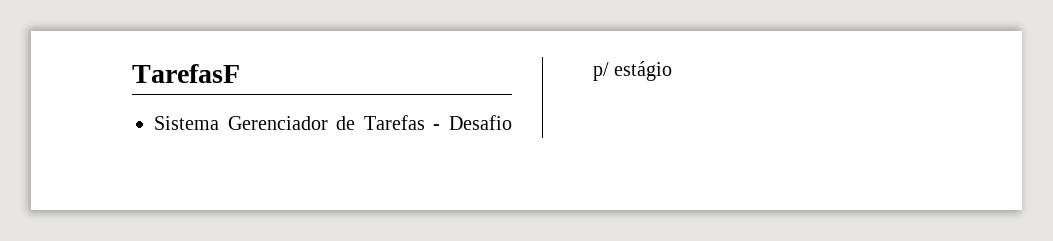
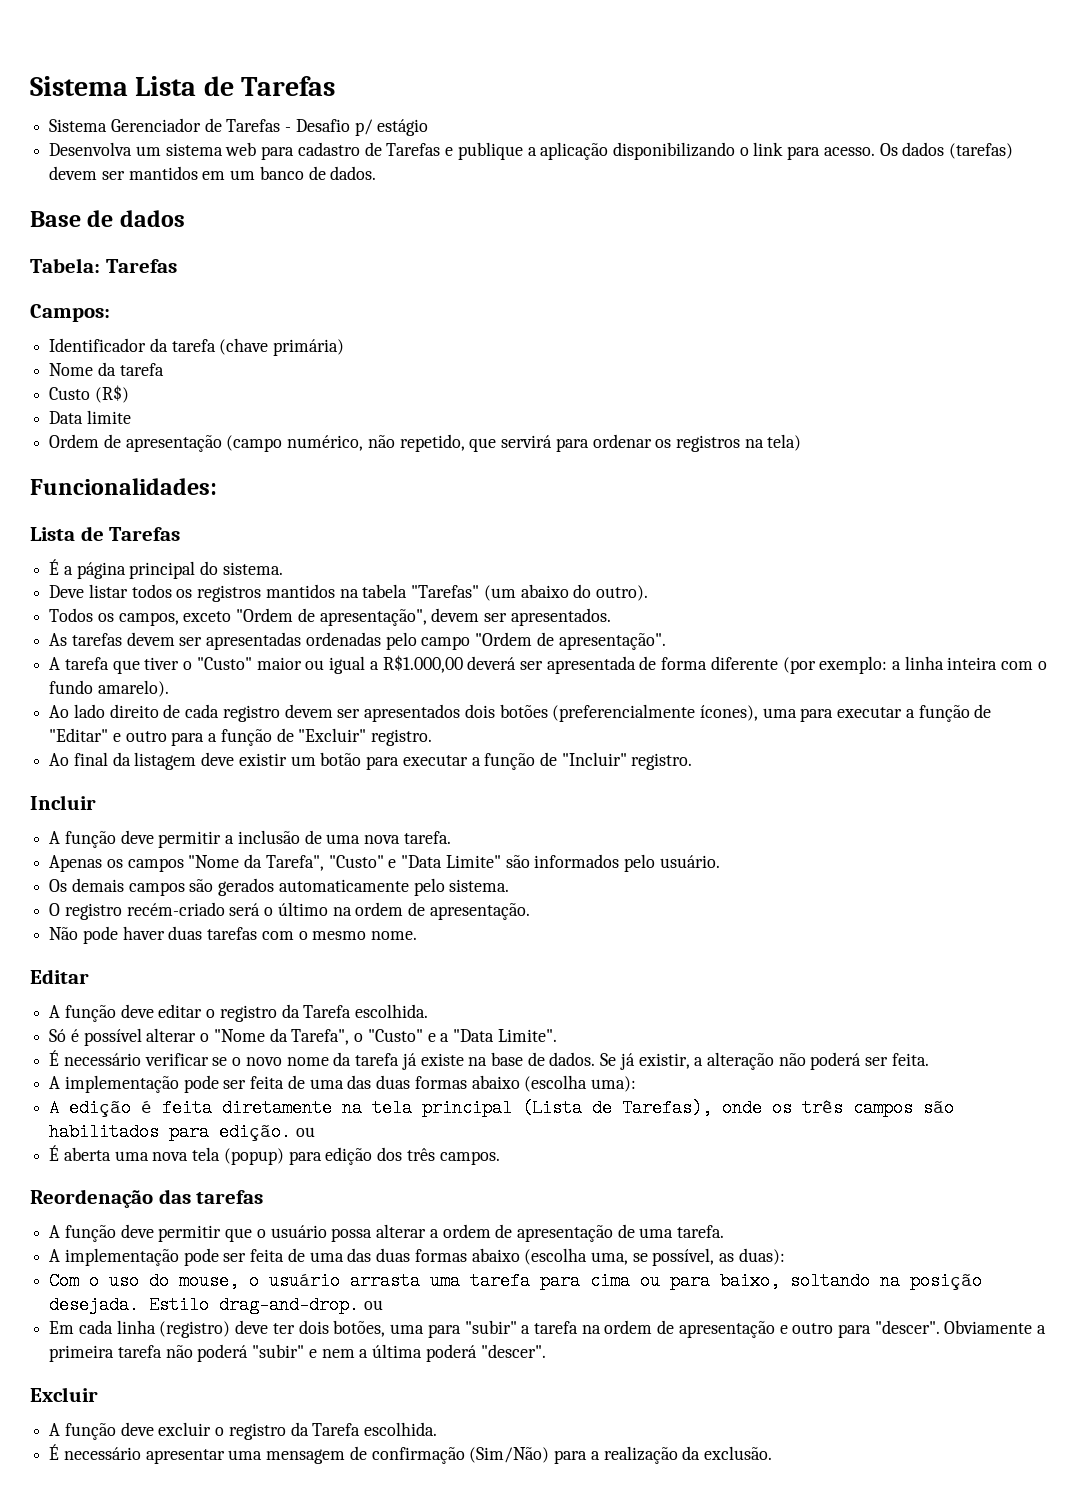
[132,64,240,83] TarefasF -> [30,76,336,96] Sistema Lista de Tarefas
(673, 71) none -> [49,142,1014,160] [49,166,377,180] [30,210,185,227] [30,258,177,273] [30,304,110,322] [49,338,345,356] [49,362,164,376] [49,385,129,403] [49,410,131,424] [49,434,802,452] [30,478,217,495] [30,526,181,541] [49,559,283,579] [49,584,648,602] [49,608,611,626] [49,632,666,650] [49,655,1047,674] [49,680,169,697] [49,704,992,722] [49,728,433,746] [49,752,693,770] [30,795,96,810] [49,830,451,848] [49,854,720,872] [49,878,510,896] [49,902,530,920] [49,926,418,944] [30,969,89,984] [49,1004,429,1022] [49,1028,557,1046] [49,1050,929,1070] [49,1075,636,1093] [49,1099,955,1117] [49,1123,315,1141] [49,1145,500,1165] [30,1189,264,1208] [49,1224,725,1242] [49,1248,785,1266] [49,1272,983,1290] [49,1296,383,1314] [49,1320,1047,1338] [49,1344,546,1362] [30,1387,98,1402] [49,1422,438,1440] [49,1444,772,1464] // Desenvolva um sistema web para cadastro de Tarefas e publique a aplicação disponibilizando o link para acesso. Os dados (tarefas) devem ser mantidos em um banco de dados. // Base de dados // Tabela: Tarefas // Campos: // Identificador da tarefa (chave primária) // Nome da tarefa // Custo (R$) // Data limite // Ordem de apresentação (campo numérico, não repetido, que servirá para ordenar os registros na tela) // Funcionalidades: // Lista de Tarefas // É a página principal do sistema. // Deve listar todos os registros mantidos na tabela "Tarefas" (um abaixo do outro). // Todos os campos, exceto "Ordem de apresentação", devem ser apresentados. // As tarefas devem ser apresentadas ordenadas pelo campo "Ordem de apresentação". // A tarefa que tiver o "Custo" maior ou igual a R$1.000,00 deverá ser apresentada de forma diferente (por exemplo: a linha inteira com o fundo amarelo). // Ao lado direito de cada registro devem ser apresentados dois botões (preferencialmente ícones), uma para executar a função de "Editar" e outro para a função de "Excluir" registro. // Ao final da listagem deve existir um botão para executar a função de "Incluir" registro. // Incluir // A função deve permitir a inclusão de uma nova tarefa. // Apenas os campos "Nome da Tarefa", "Custo" e "Data Limite" são informados pelo usuário. // Os demais campos são gerados automaticamente pelo sistema. // O registro recém-criado será o último na ordem de apresentação. // Não pode haver duas tarefas com o mesmo nome. // Editar // A função deve editar o registro da Tarefa escolhida. // Só é possível alterar o "Nome da Tarefa", o "Custo" e a "Data Limite". // É necessário verificar se o novo nome da tarefa já existe na base de dados. Se já existir, a alteração não poderá ser feita. // A implementação pode ser feita de uma das duas formas abaixo (escolha uma): // A edição é feita diretamente na tela principal (Lista de Tarefas), onde os três campos são habilitados para edição. ou // É aberta uma nova tela (popup) para edição dos três campos. // Reordenação das tarefas // A função deve permitir que o usuário possa alterar a ordem de apresentação de uma tarefa. // A implementação pode ser feita de uma das duas formas abaixo (escolha uma, se possível, as duas): // Com o uso do mouse, o usuário arrasta uma tarefa para cima ou para baixo, soltando na posição desejada. Estilo drag-and-drop. ou // Em cada linha (registro) deve ter dois botões, uma para "subir" a tarefa na ordem de apresentação e outro para "descer". Obviamente a primeira tarefa não poderá "subir" e nem a última poderá "descer". // Excluir // A função deve excluir o registro da Tarefa escolhida. // É necessário apresentar uma mensagem de confirmação (Sim/Não) para a realização da exclusão.

